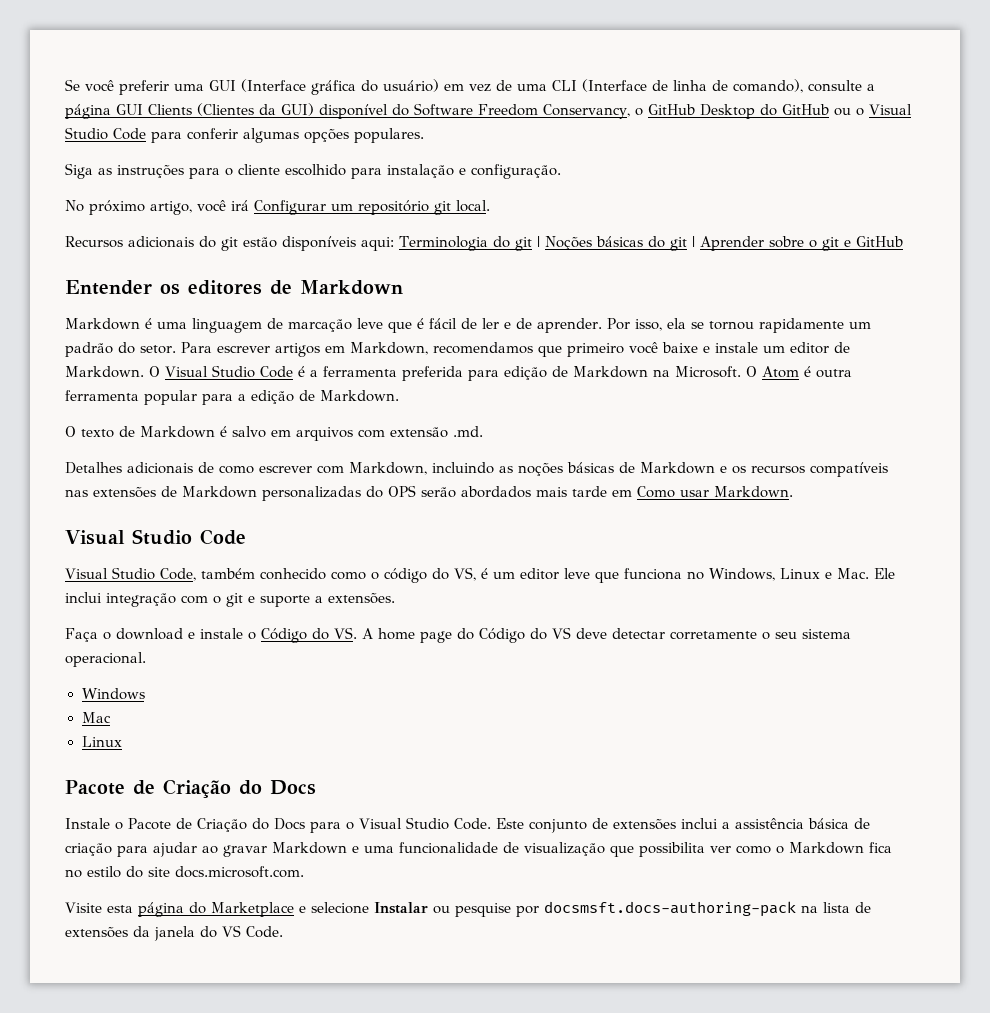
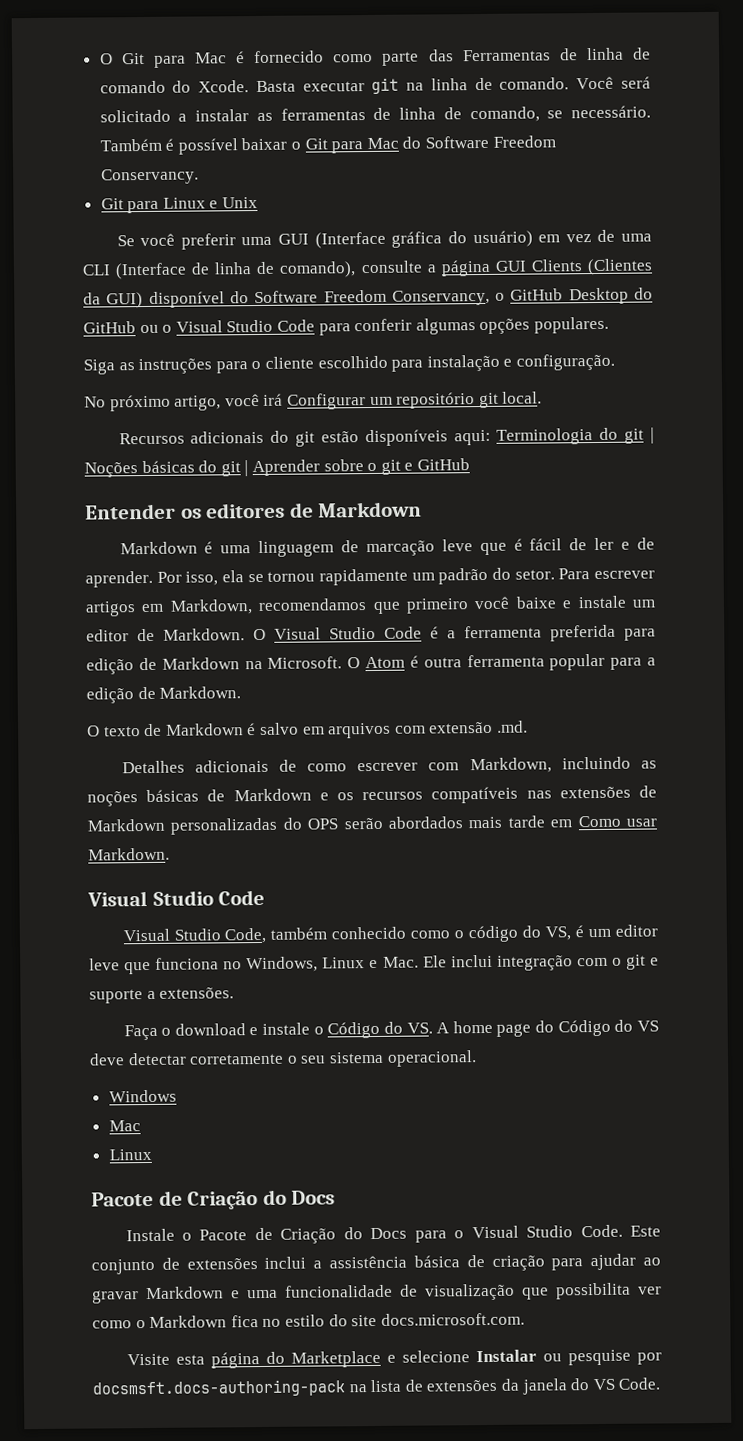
(65, 85) none -> [99,47,651,68] [99,76,651,94] [99,105,651,123] [99,135,556,155] [100,168,199,185] [100,196,259,214] O Git para Mac é fornecido como parte das Ferramentas de linha de comando do Xcode. Basta executar git na linha de comando. Você será solicitado a instalar as ferramentas de linha de comando, se necessário. Também é possível baixar o Git para Mac do Software Freedom Conservancy. // Git para Linux e Unix //

